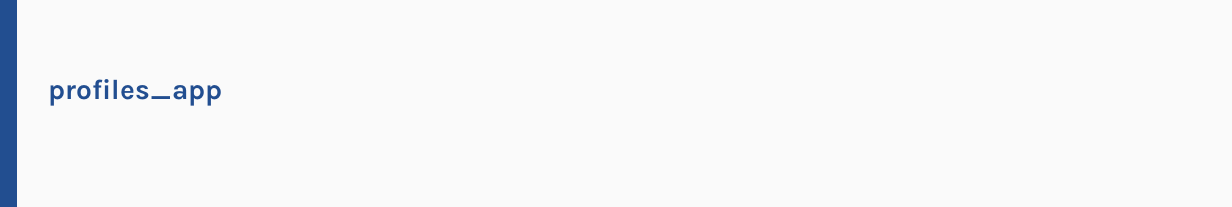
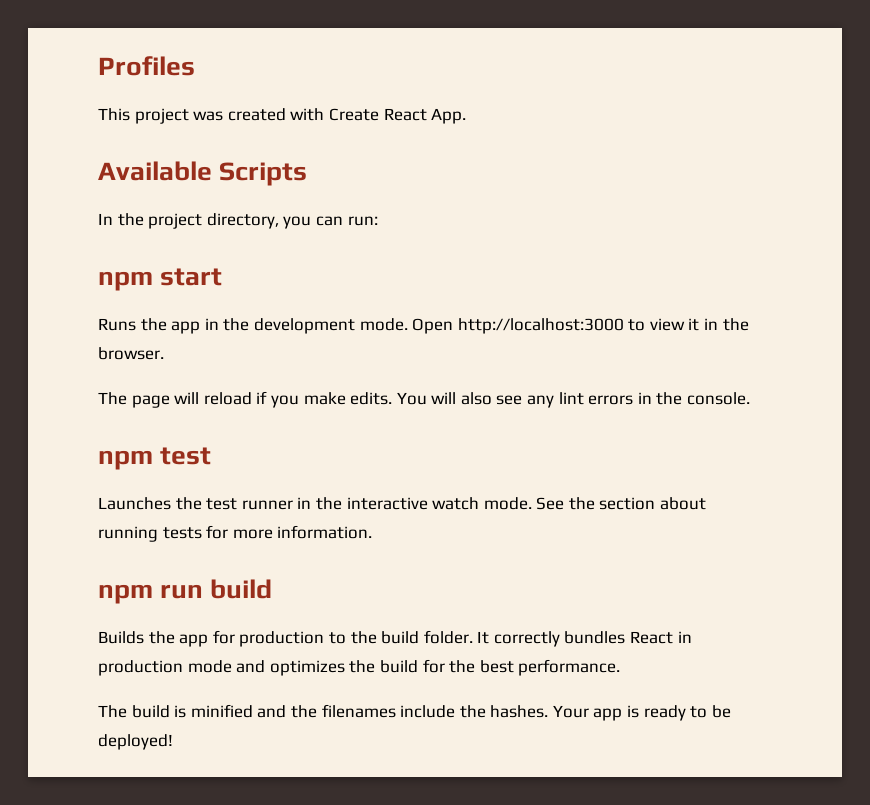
[48,79,222,106] profiles_app -> [98,56,195,76] [98,108,467,124] [98,161,308,186] [98,213,378,229] [98,268,223,291] [98,318,749,334] [98,347,164,360] [98,391,751,408] [98,447,212,470] [98,497,707,510] [98,525,373,542] [98,579,273,604] [98,630,692,647] [98,659,621,676] [98,704,731,721] [98,734,173,750] Profiles // This project was created with Create React App. // Available Scripts // In the project directory, you can run: // npm start // Runs the app in the development mode. Open http://localhost:3000 to view it in the browser. // The page will reload if you make edits. You will also see any lint errors in the console. // npm test // Launches the test runner in the interactive watch mode. See the section about running tests for more information. // npm run build // Builds the app for production to the build folder. It correctly bundles React in production mode and optimizes the build for the best performance. // The build is minified and the filenames include the hashes. Your app is ready to be deployed!

